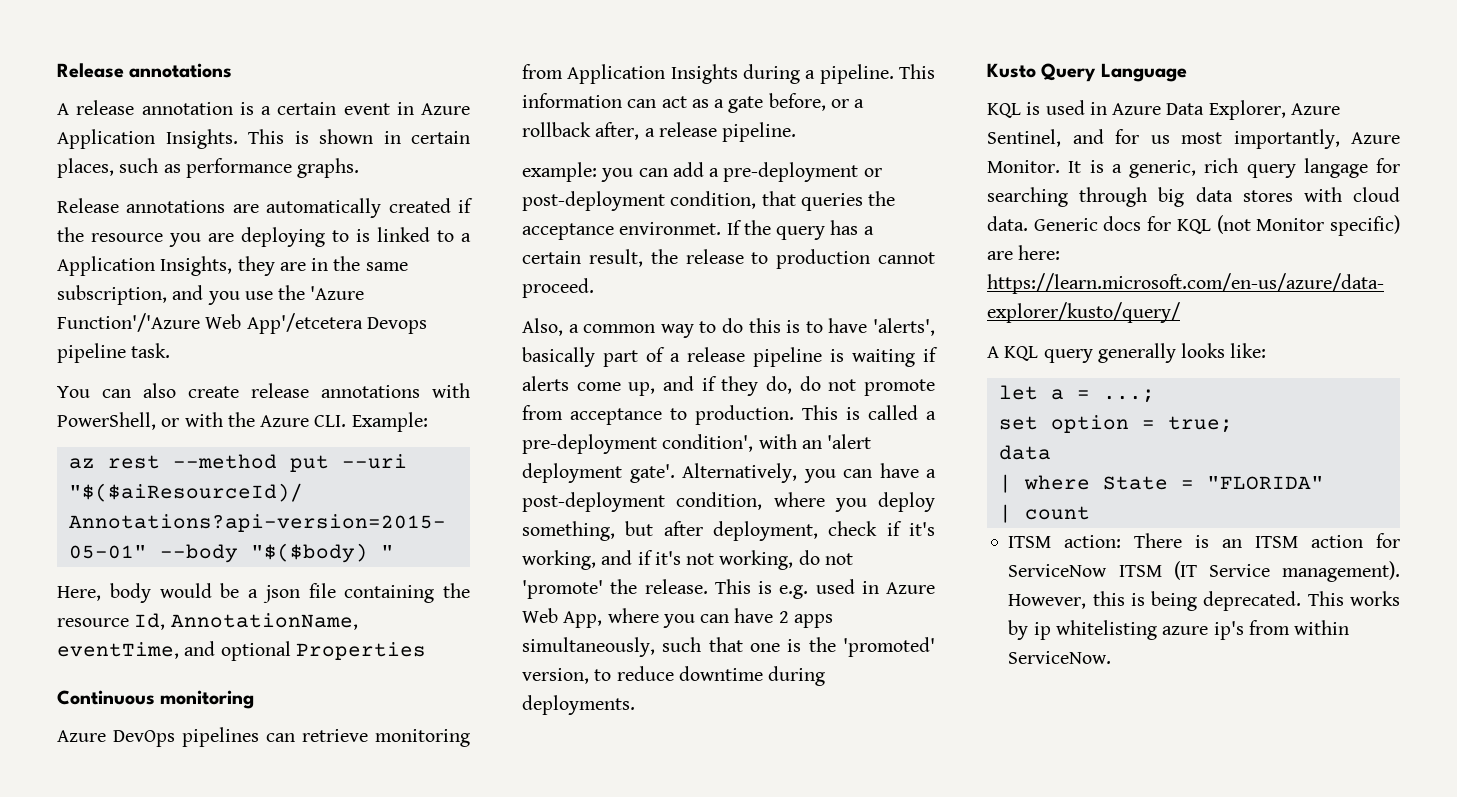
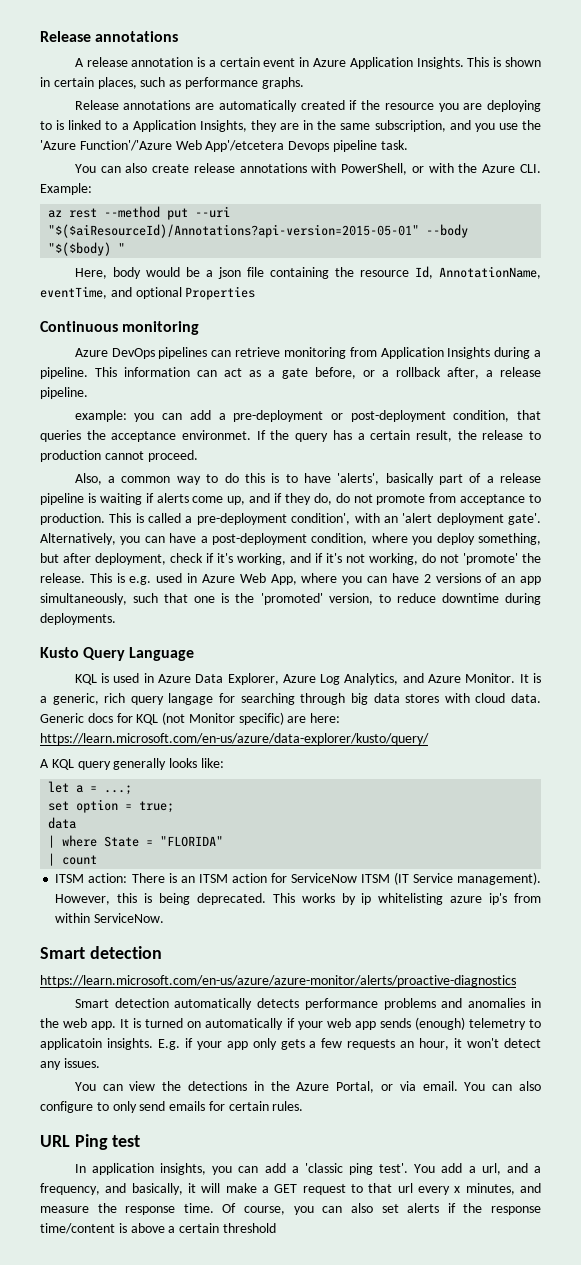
[793,614,833,628] apps -> [435,573,541,585] versions of an app
[987,129,1340,149] Sentinel, and for us most importantly, -> [320,673,424,685] Log Analytics, and
(1112, 657) none -> [40,946,162,959] [40,975,516,987] [74,998,541,1010] [40,1017,541,1030] [40,1038,541,1050] [40,1058,100,1070] [74,1081,541,1093] [40,1101,304,1113] [40,1134,141,1150] [74,1163,542,1175] [40,1183,541,1195] [40,1203,542,1215] [40,1223,276,1234] // Smart detection // https://learn.microsoft.com/en-us/azure/azure-monitor/alerts/proactive-diagnostics // Smart detection automatically detects performance problems and anomalies in the web app. It is turned on automatically if your web app sends (enough) telemetry to applicatoin insights. E.g. if your app only gets a few requests an hour, it won't detect any issues. // You can view the detections in the Azure Portal, or via email. You can also configure to only send emails for certain rules. // URL Ping test // In application insights, you can add a 'classic ping test'. You add a url, and a frequency, and basically, it will make a GET request to that url every x minutes, and measure the response time. Of course, you can also set alerts if the response time/content is above a certain threshold

